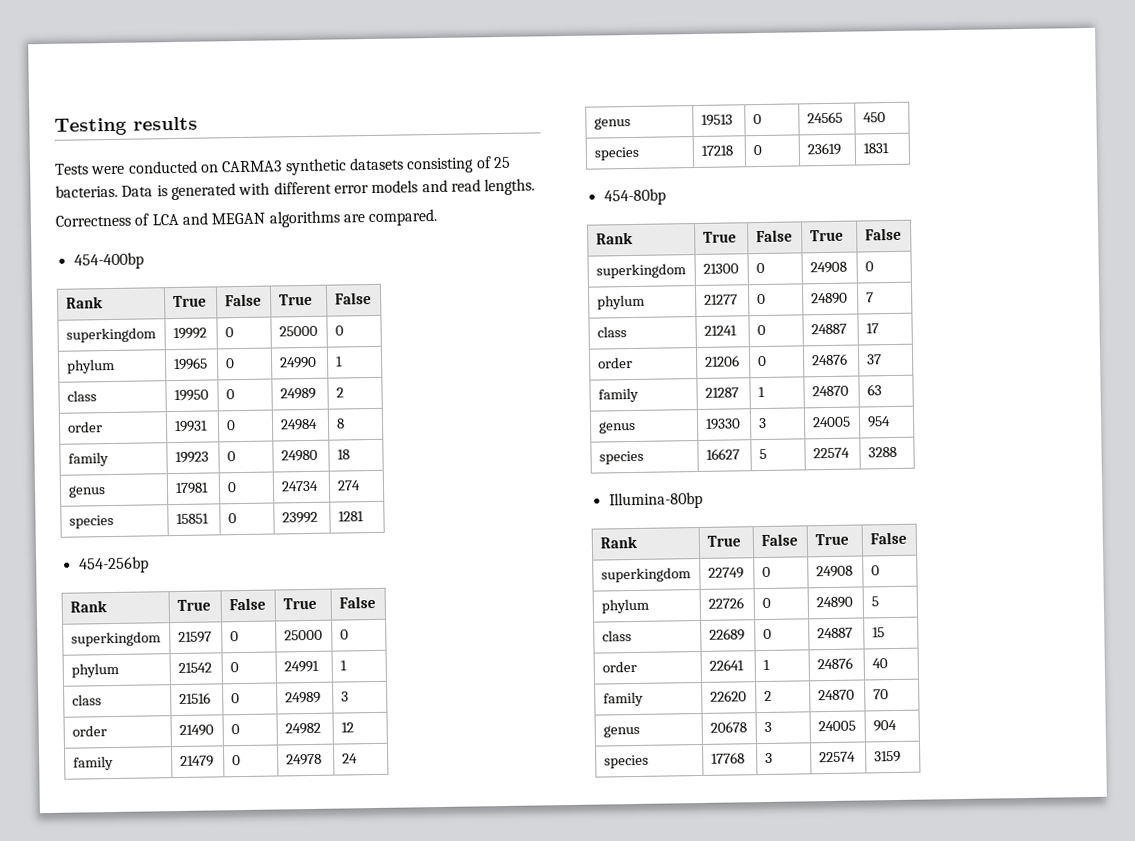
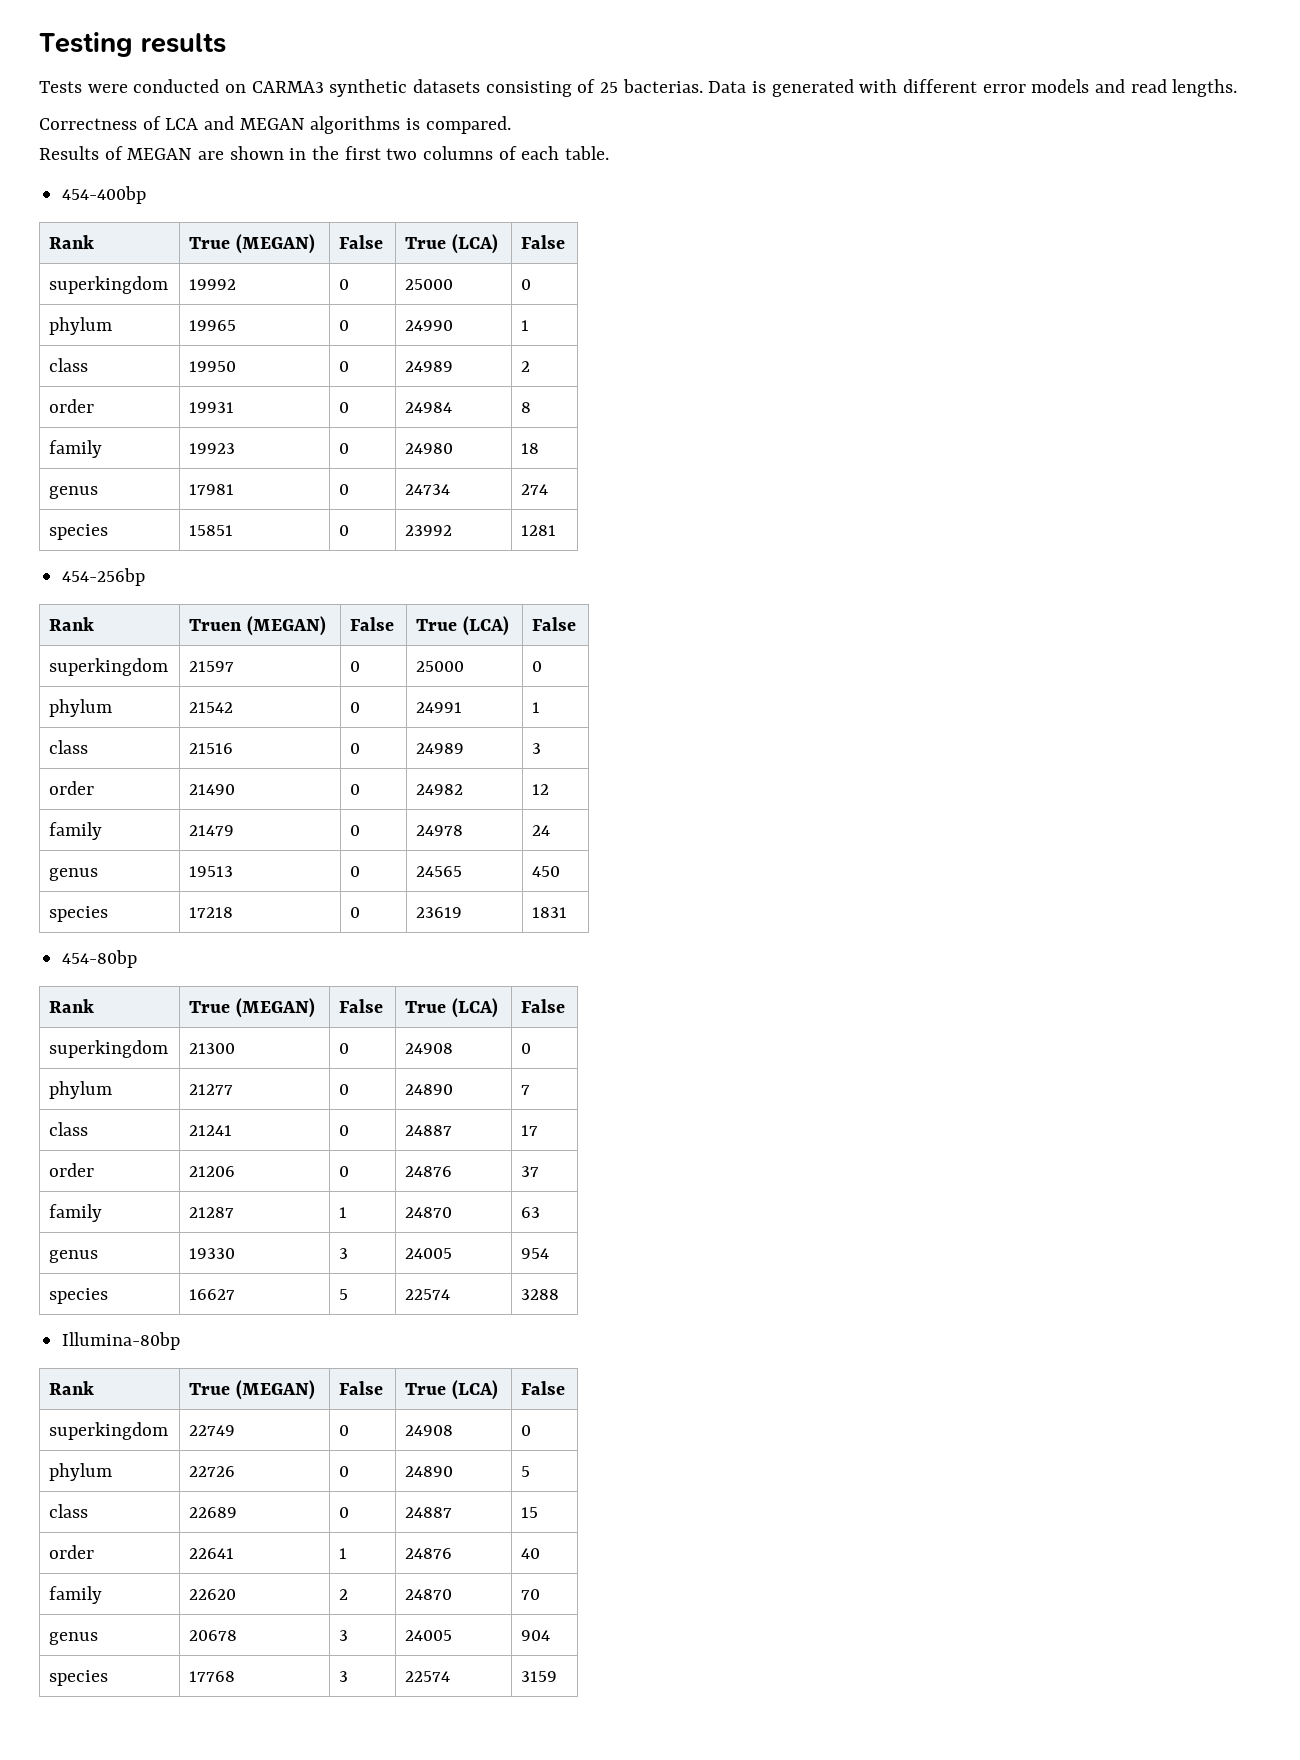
[342,208,438,227] are compared. -> [406,116,511,134] [39,146,610,160] is compared. // Results of MEGAN are shown in the first two columns of each table.
[224,293,262,307] [278,293,313,306] | False | True -> [236,234,316,254] [339,235,384,249] [405,234,499,254] (MEGAN) | False | True (LCA)
[176,599,211,612] [228,597,266,611] [282,597,317,610] True | False | True -> [189,616,327,636] [350,617,395,631] [416,616,510,636] Truen (MEGAN) | False | True (LCA)
[755,229,793,243] [809,229,844,242] | False | True -> [236,998,316,1018] [339,999,384,1013] [405,998,499,1018] (MEGAN) | False | True (LCA)
[760,533,798,547] [814,533,849,546] | False | True -> [236,1380,316,1400] [339,1381,384,1395] [405,1380,499,1400] (MEGAN) | False | True (LCA)

